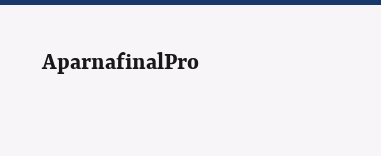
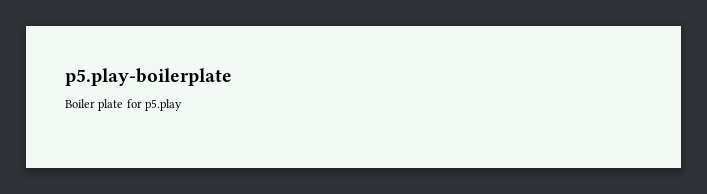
[41,52,199,74] AparnafinalPro -> [65,68,232,86] [65,99,183,111] p5.play-boilerplate // Boiler plate for p5.play

